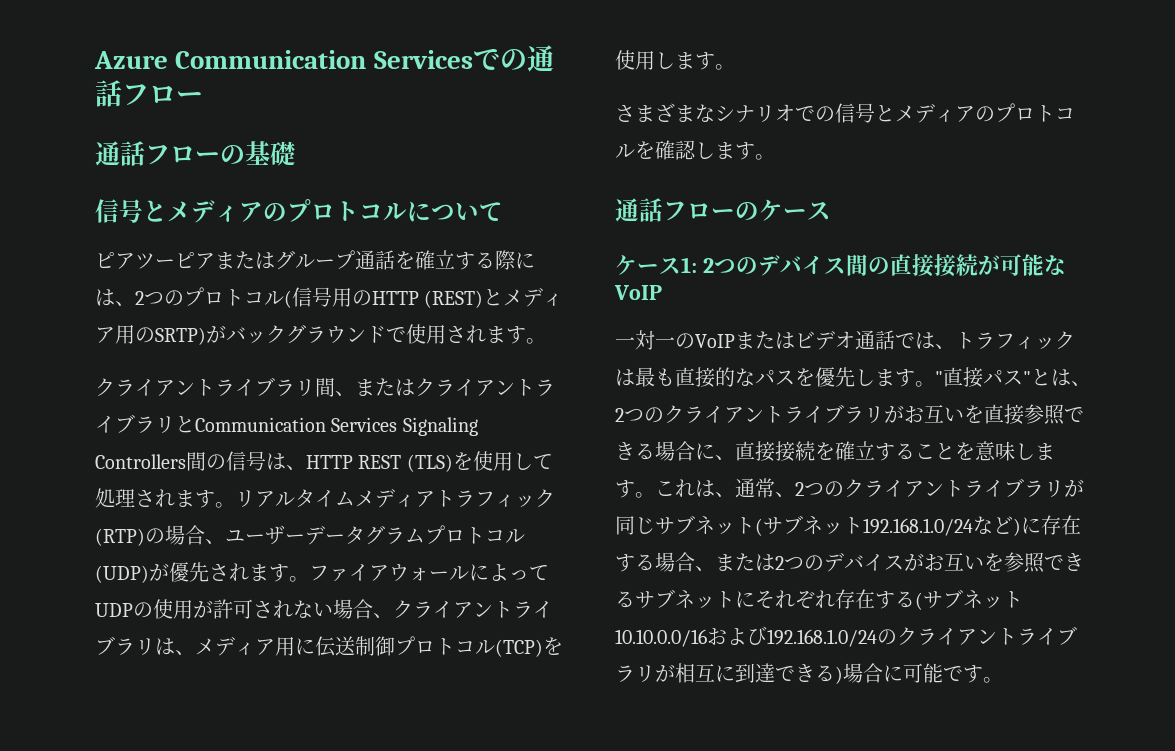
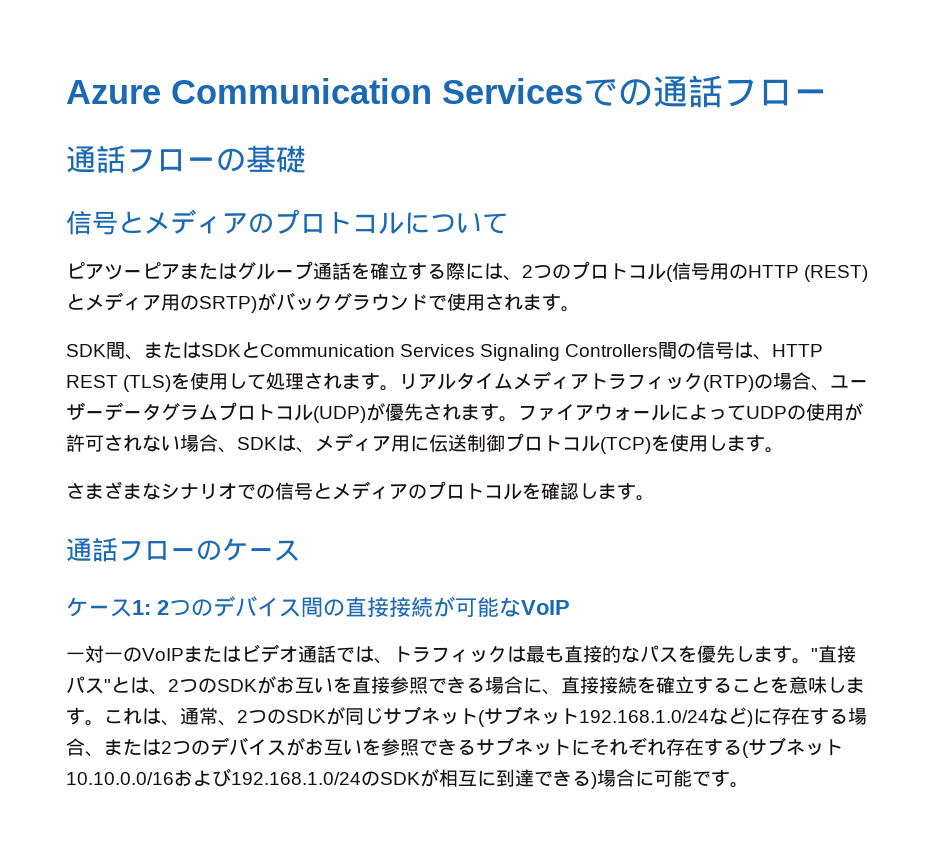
[95,377,555,397] [95,414,175,433] クライアントライブラリ間、またはクライアントライブラリ -> [66,342,241,360] SDK間、またはSDK
[393,600,553,618] [95,636,155,655] クライアントライブラリ -> [237,437,277,450] SDK
[664,404,884,423] クライアントライブラリ -> [217,679,257,692] SDK
[844,478,1064,497] クライアントライブラリ -> [286,710,326,723] SDK
[897,626,1077,645] [615,665,655,682] クライアントライブラリ -> [380,772,420,785] SDK

